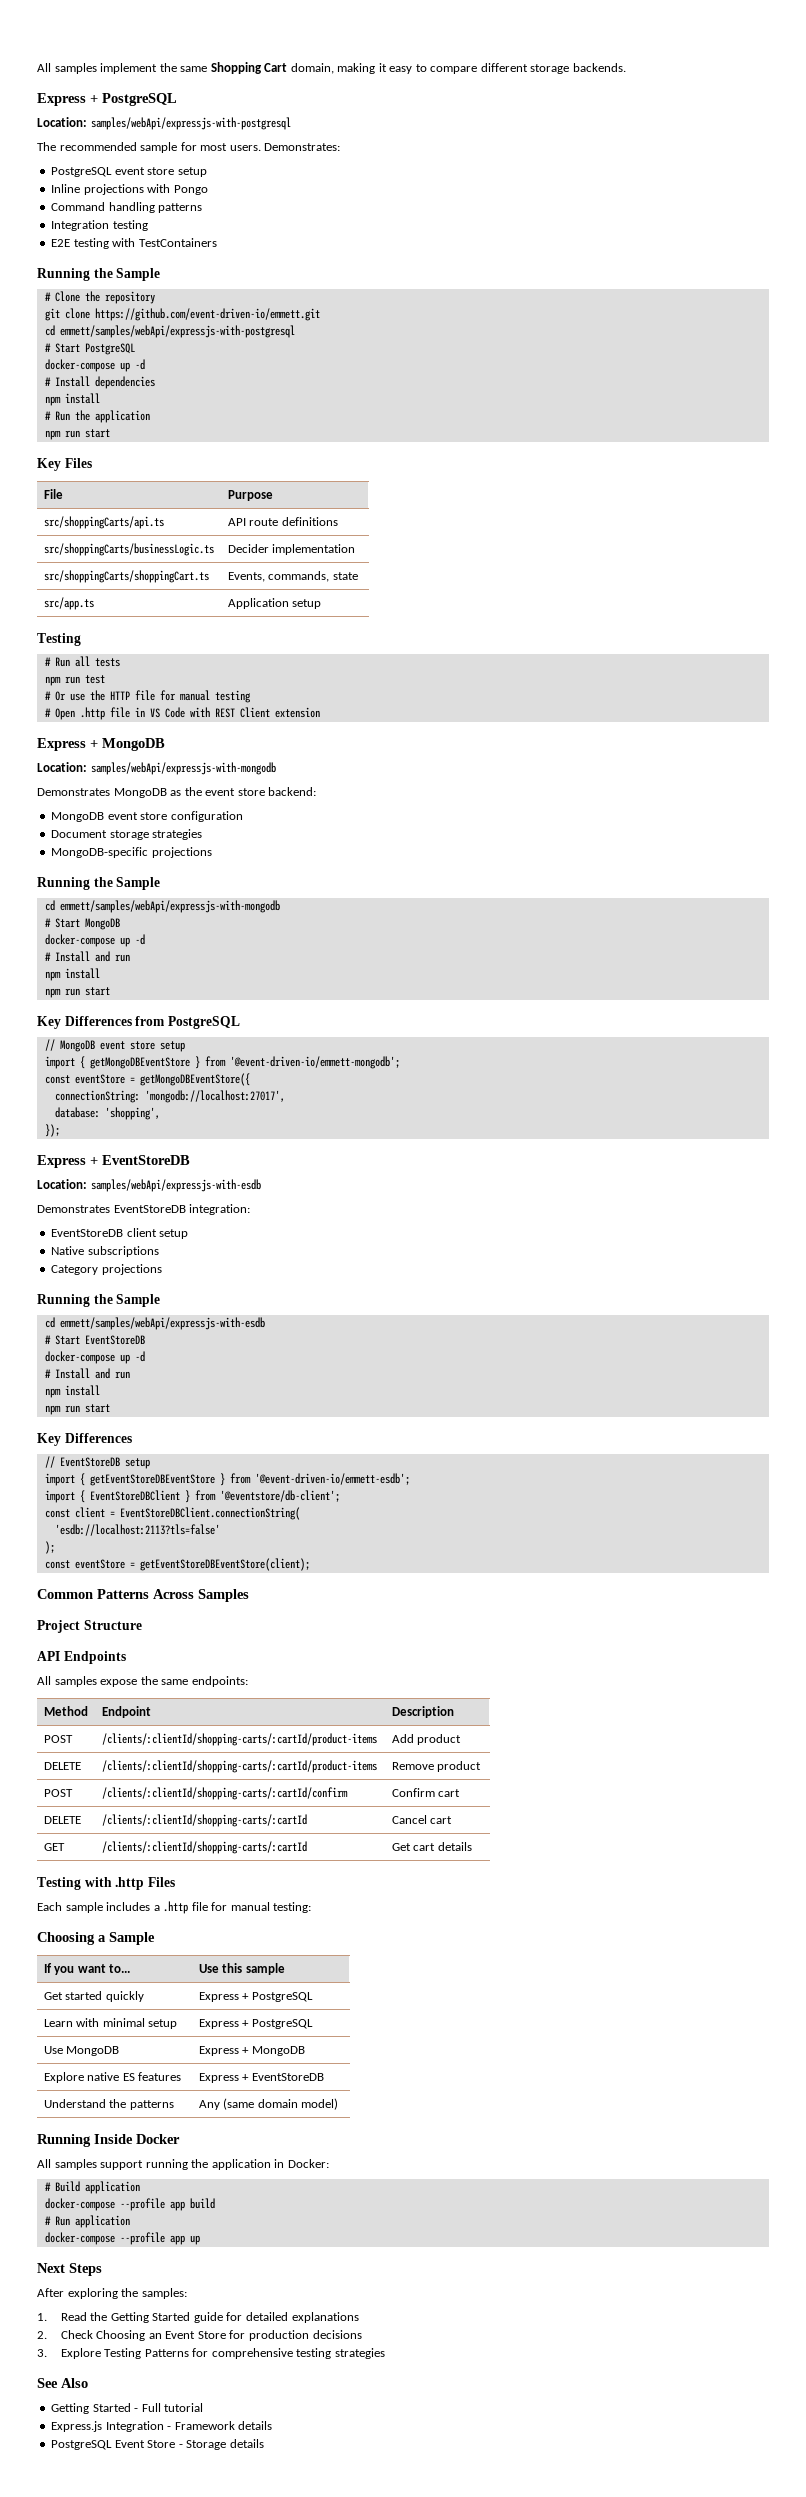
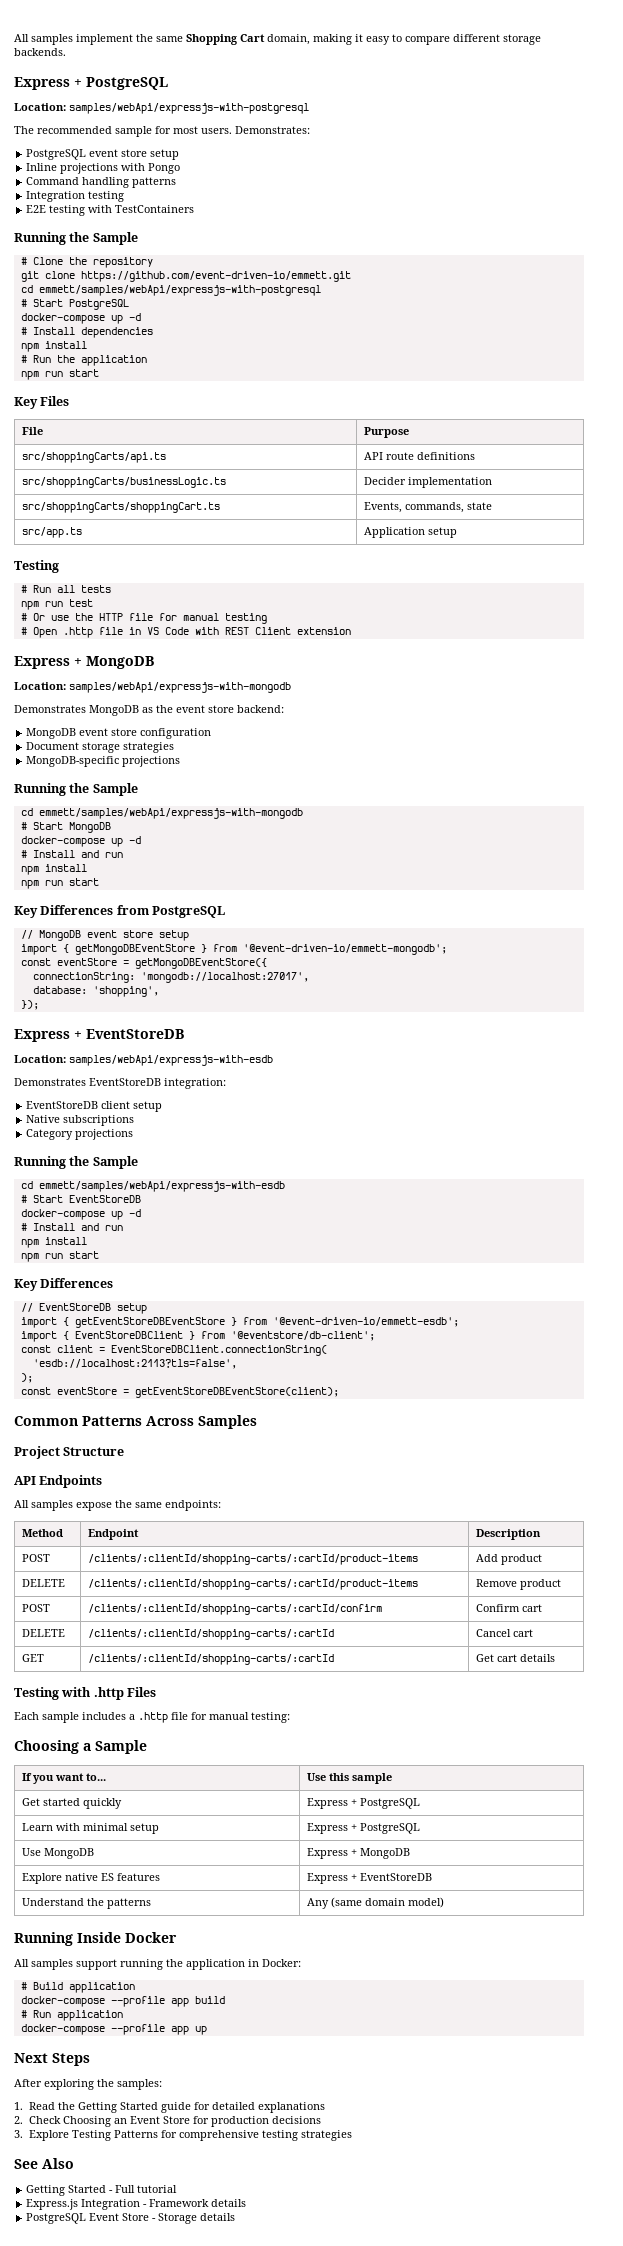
[54,1524,220,1536] 'esdb://localhost:2113?tls=false' -> [32,1359,237,1369] 'esdb://localhost:2113?tls=false',

